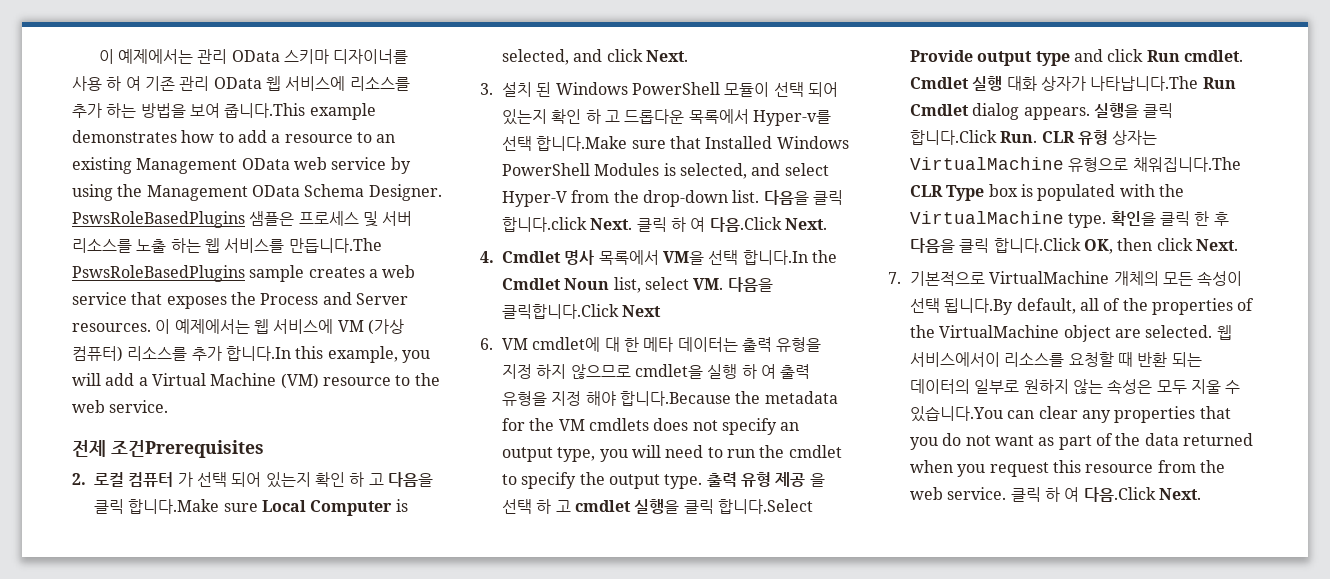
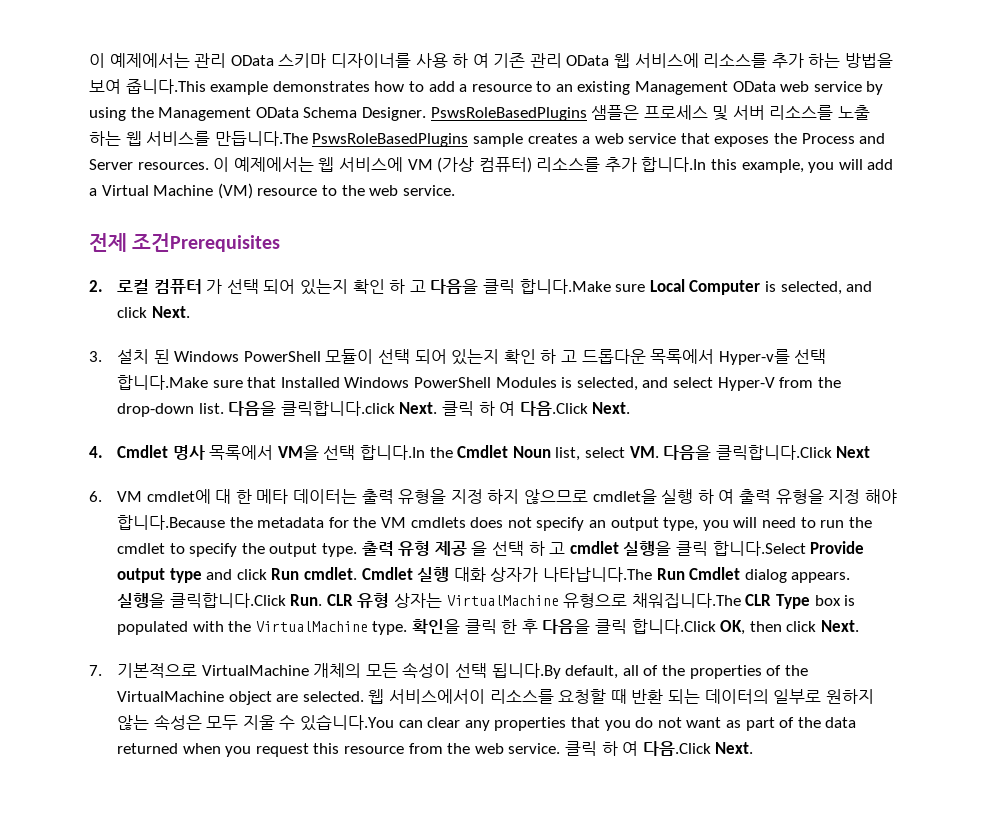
[812,190,843,205] [502,217,588,232] 클릭 합니다.click -> [280,401,395,416] 클릭합니다.click
[1143,103,1174,118] [910,130,998,145] 클릭 합니다.Click -> [169,593,286,608] 클릭합니다.Click

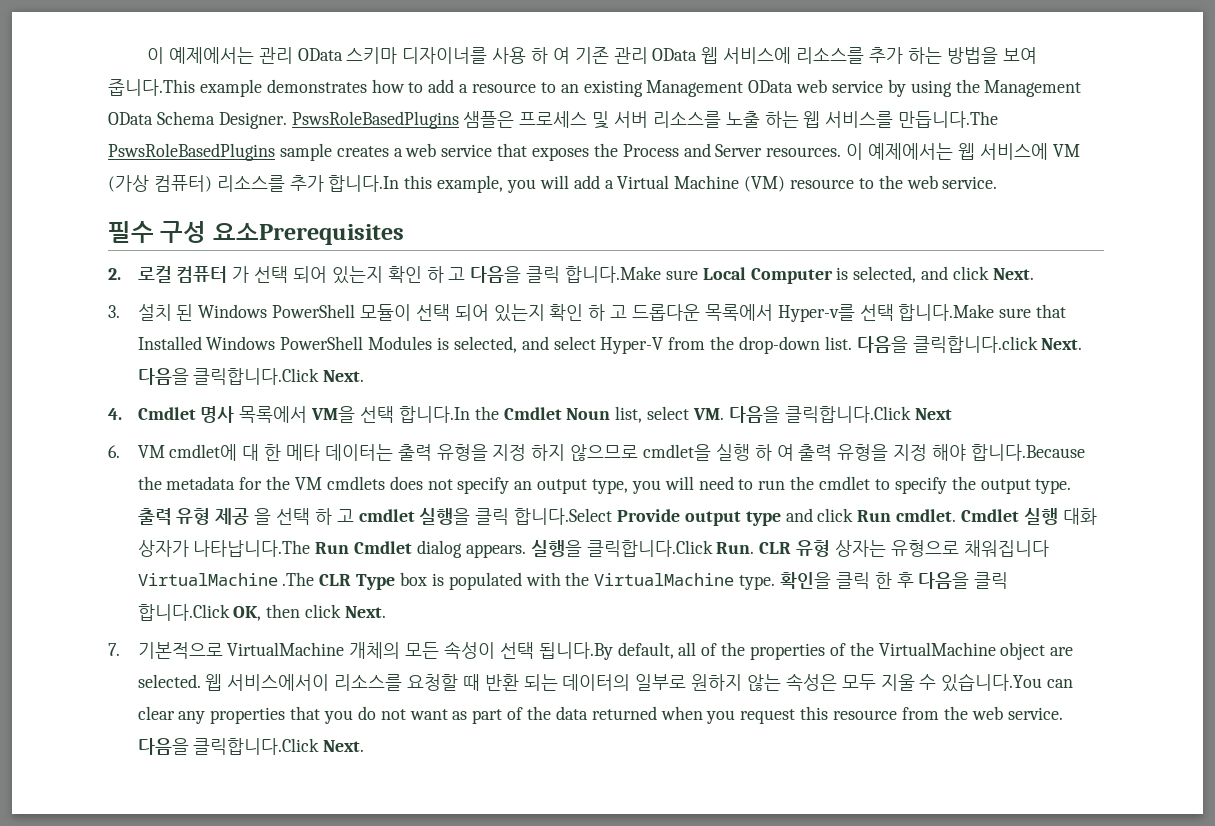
[89,233,281,252] 전제 조건Prerequisites -> [108,221,404,245] 필수 구성 요소Prerequisites
[442,401,588,416] 클릭 하 여 다음.Click -> [137,368,320,385] 다음을 클릭합니다.Click
[446,593,741,608] VirtualMachine 유형으로 채워집니다.The -> [890,540,1049,557] [137,572,315,586] 유형으로 채워집니다 VirtualMachine .The
[564,741,711,756] 클릭 하 여 다음.Click -> [137,738,320,755] 다음을 클릭합니다.Click

